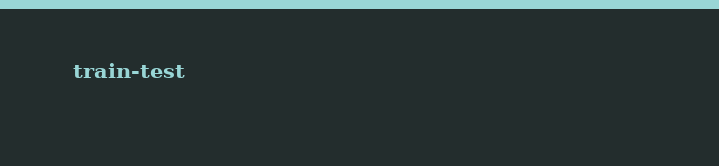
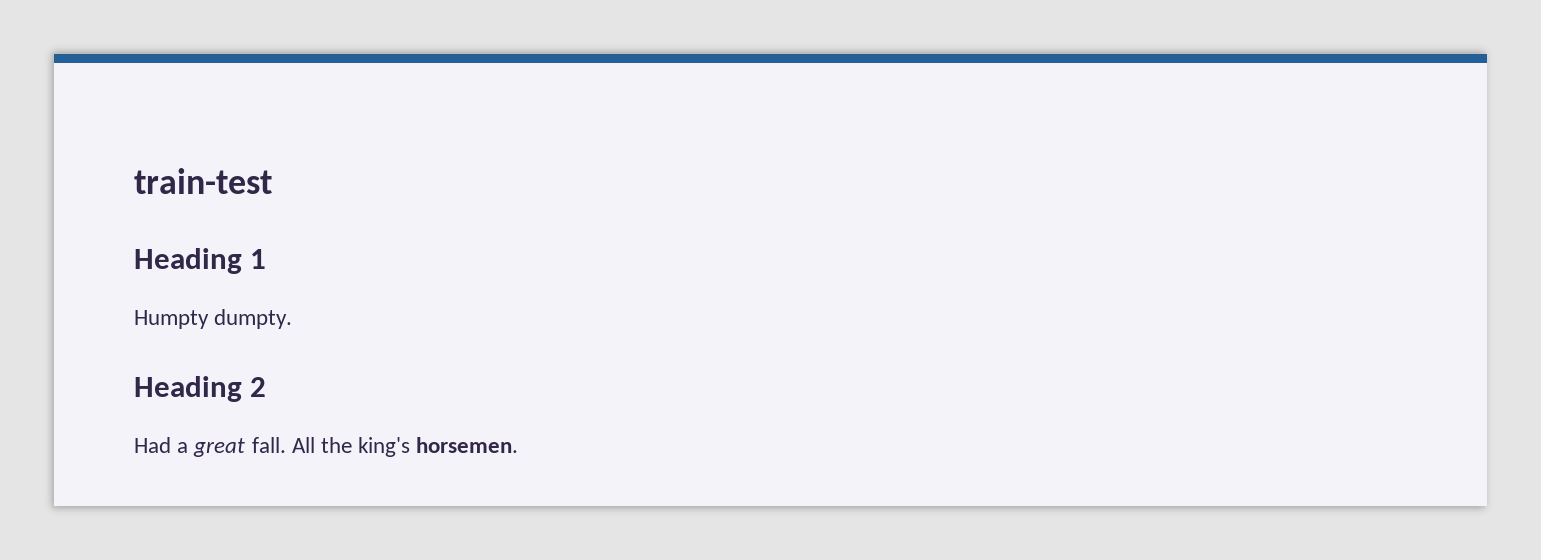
(185, 70) none -> [134,248,267,274] [134,309,293,329] [134,376,267,402] [134,437,519,457] // Heading 1 // Humpty dumpty. // Heading 2 // Had a great fall. All the king's horsemen.

